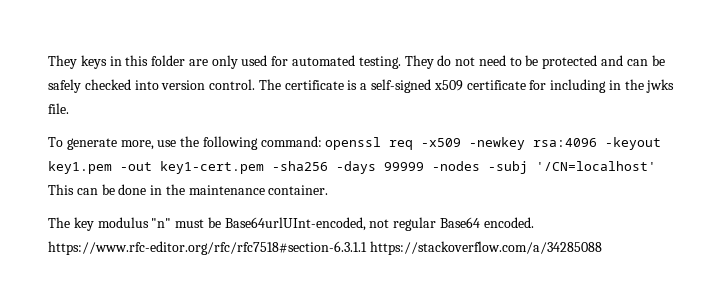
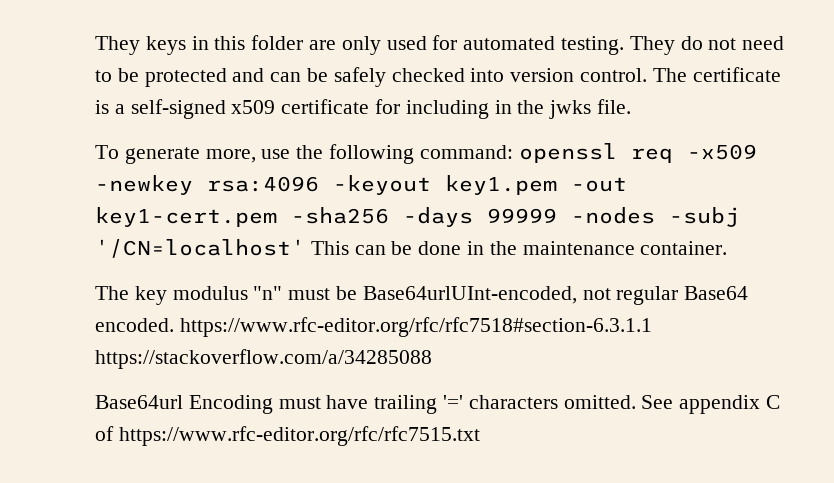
(602, 248) none -> [95,395,781,414] [95,426,480,446] // Base64url Encoding must have trailing '=' characters omitted. See appendix C of https://www.rfc-editor.org/rfc/rfc7515.txt

